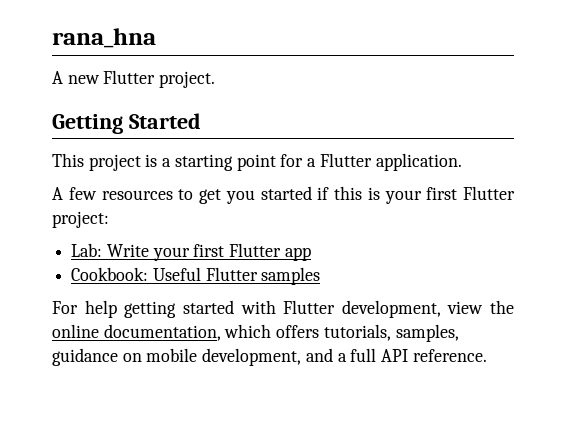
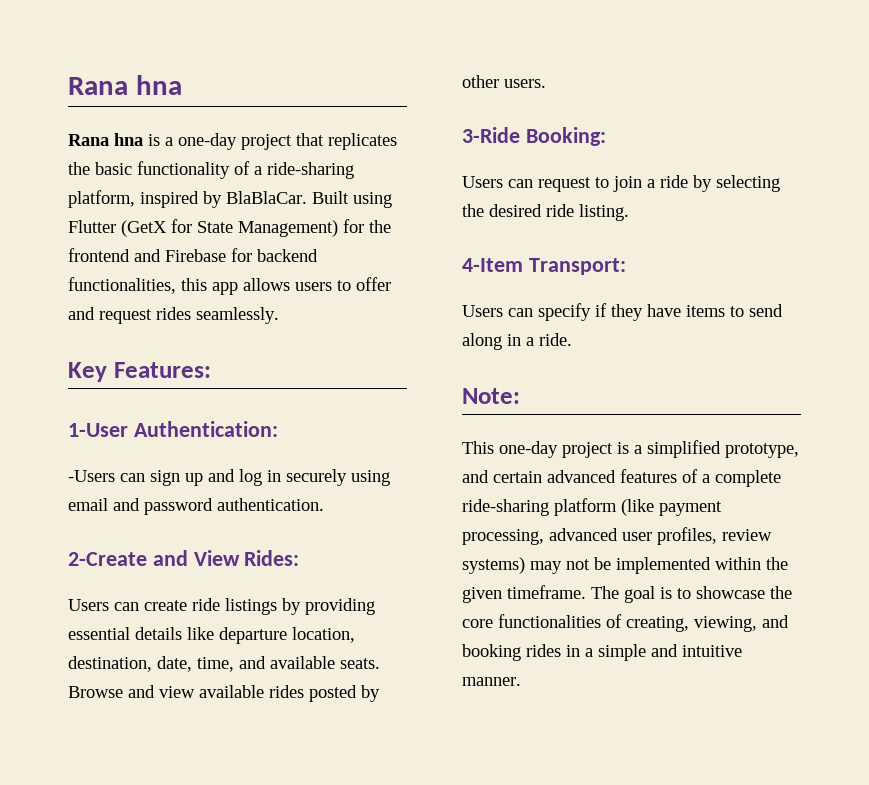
[52,28,156,48] [52,70,216,88] [52,113,201,134] rana_hna // A new Flutter project. // Getting Started -> [68,75,182,95] [68,133,397,150] [68,161,354,179] [68,190,392,208] [68,219,391,237] [68,248,318,262] [68,277,391,295] [68,307,279,324] [68,362,211,382] [68,421,278,437] [68,469,390,486] [68,498,324,515] [68,550,300,566] [68,598,375,615] [68,627,355,644] [68,656,380,672] [68,685,380,702] [462,75,546,88] [462,127,606,146] [462,175,780,192] [462,204,629,221] [462,258,626,275] [462,303,783,321] [462,333,572,350] [462,388,520,404] Rana hna // Rana hna is a one-day project that replicates the basic functionality of a ride-sharing platform, inspired by BlaBlaCar. Built using Flutter (GetX for State Management) for the frontend and Firebase for backend functionalities, this app allows users to offer and request rides seamlessly. // Key Features: // 1-User Authentication: // -Users can sign up and log in securely using email and password authentication. // 2-Create and View Rides: // Users can create ride listings by providing essential details like departure location, destination, date, time, and available seats. Browse and view available rides posted by other users. // 3-Ride Booking: // Users can request to join a ride by selecting the desired ride listing. // 4-Item Transport: // Users can specify if they have items to send along in a ride. // Note:
(84, 160) none -> [499,441,558,458] one-day
[174,153,462,171] [52,186,515,204] [52,211,109,228] [71,243,311,261] [71,267,321,285] [52,300,514,318] [52,324,459,342] [52,348,487,366] starting point for a Flutter application. // A few resources to get you started if this is your first Flutter project: // Lab: Write your first Flutter app // Cookbook: Useful Flutter samples // For help getting started with Flutter development, view the online documentation, which offers tutorials, samples, guidance on mobile development, and a full API reference. -> [647,440,799,458] [462,469,781,487] [462,498,722,516] [462,527,772,545] [462,557,788,574] [462,585,792,603] [462,614,789,632] [462,644,742,661] [462,677,521,686] simplified prototype, and certain advanced features of a complete ride-sharing platform (like payment processing, advanced user profiles, review systems) may not be implemented within the given timeframe. The goal is to showcase the core functionalities of creating, viewing, and booking rides in a simple and intuitive manner.

